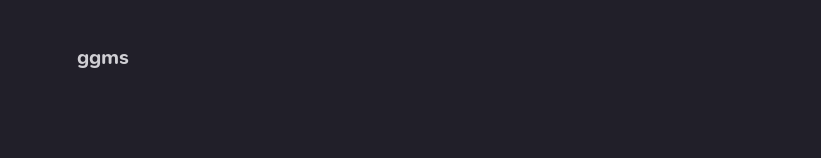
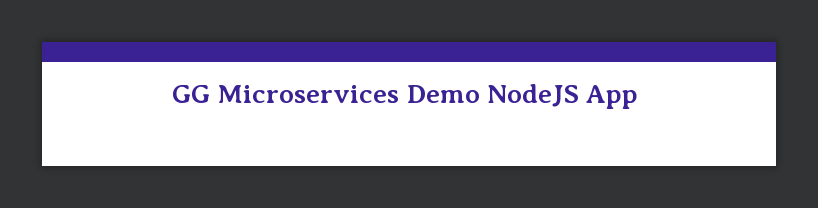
[77,54,129,68] ggms -> [172,84,639,109] GG Microservices Demo NodeJS App

